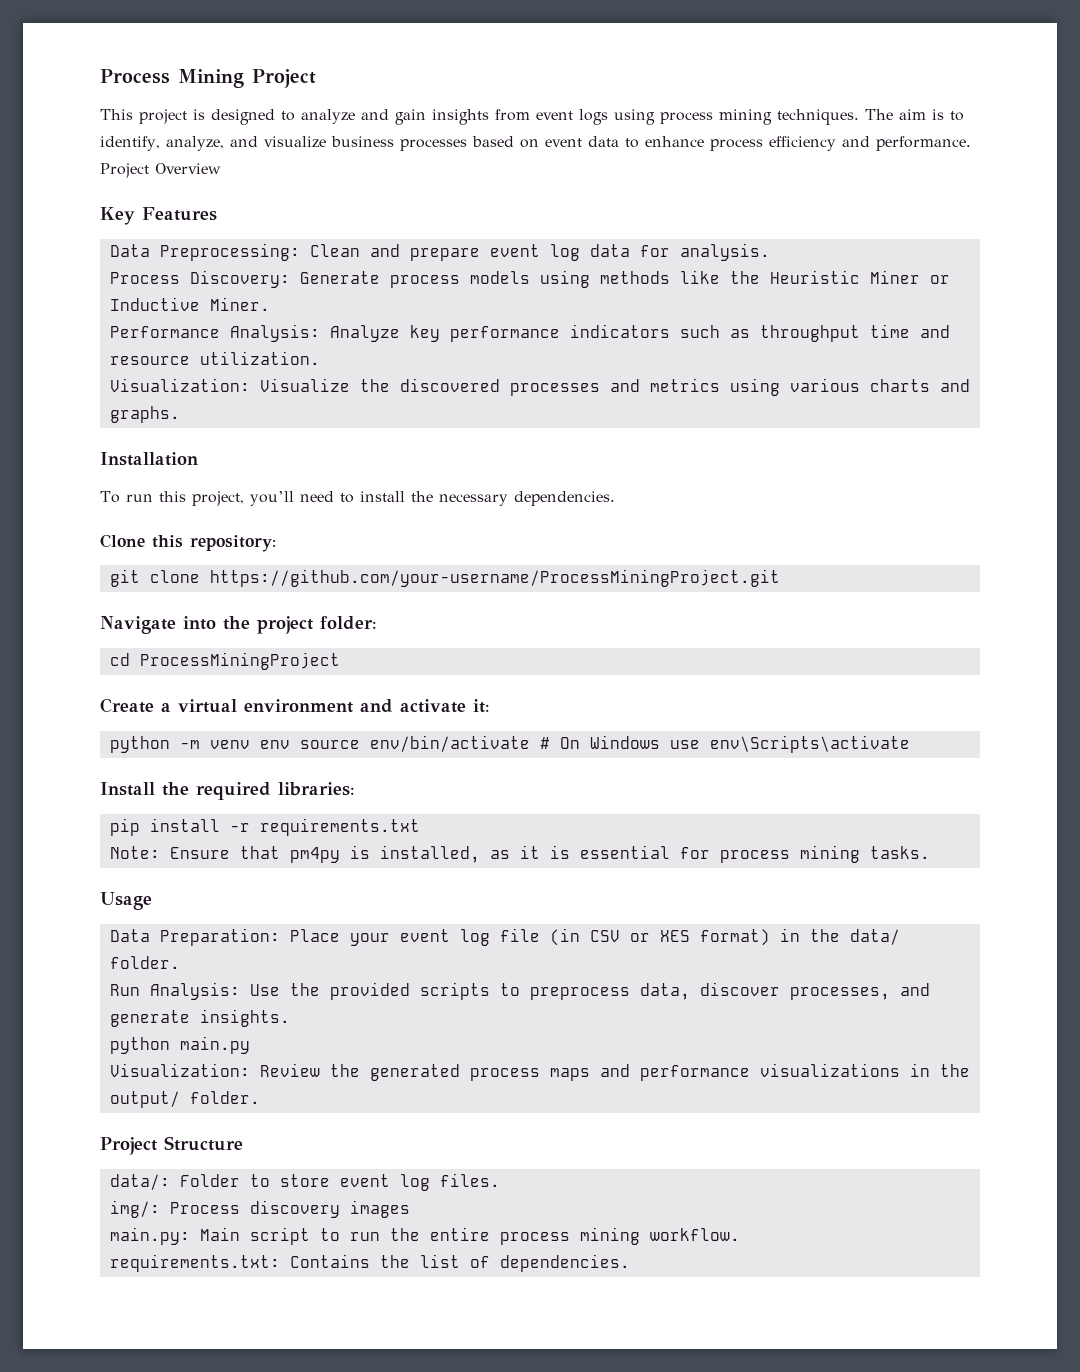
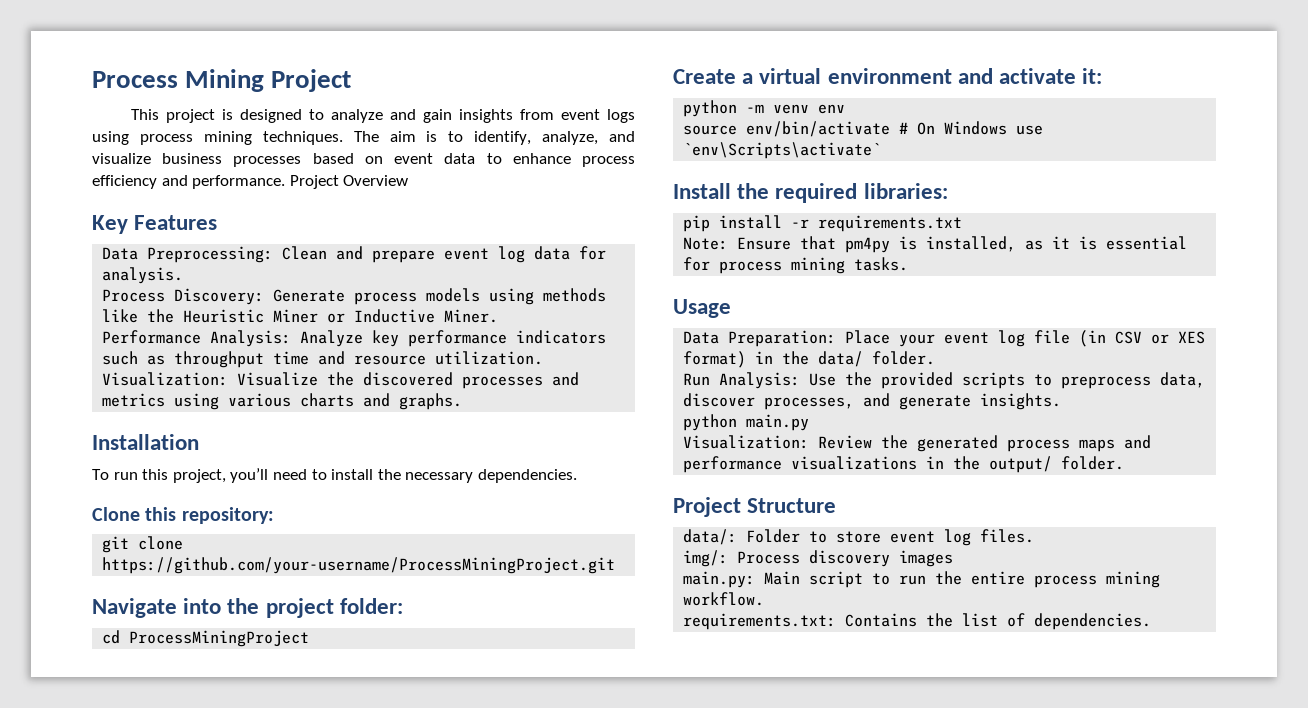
(290, 744) none -> (846, 109) //
[709,735,910,753] env\Scripts\activate -> [683,142,882,159] `env\Scripts\activate`

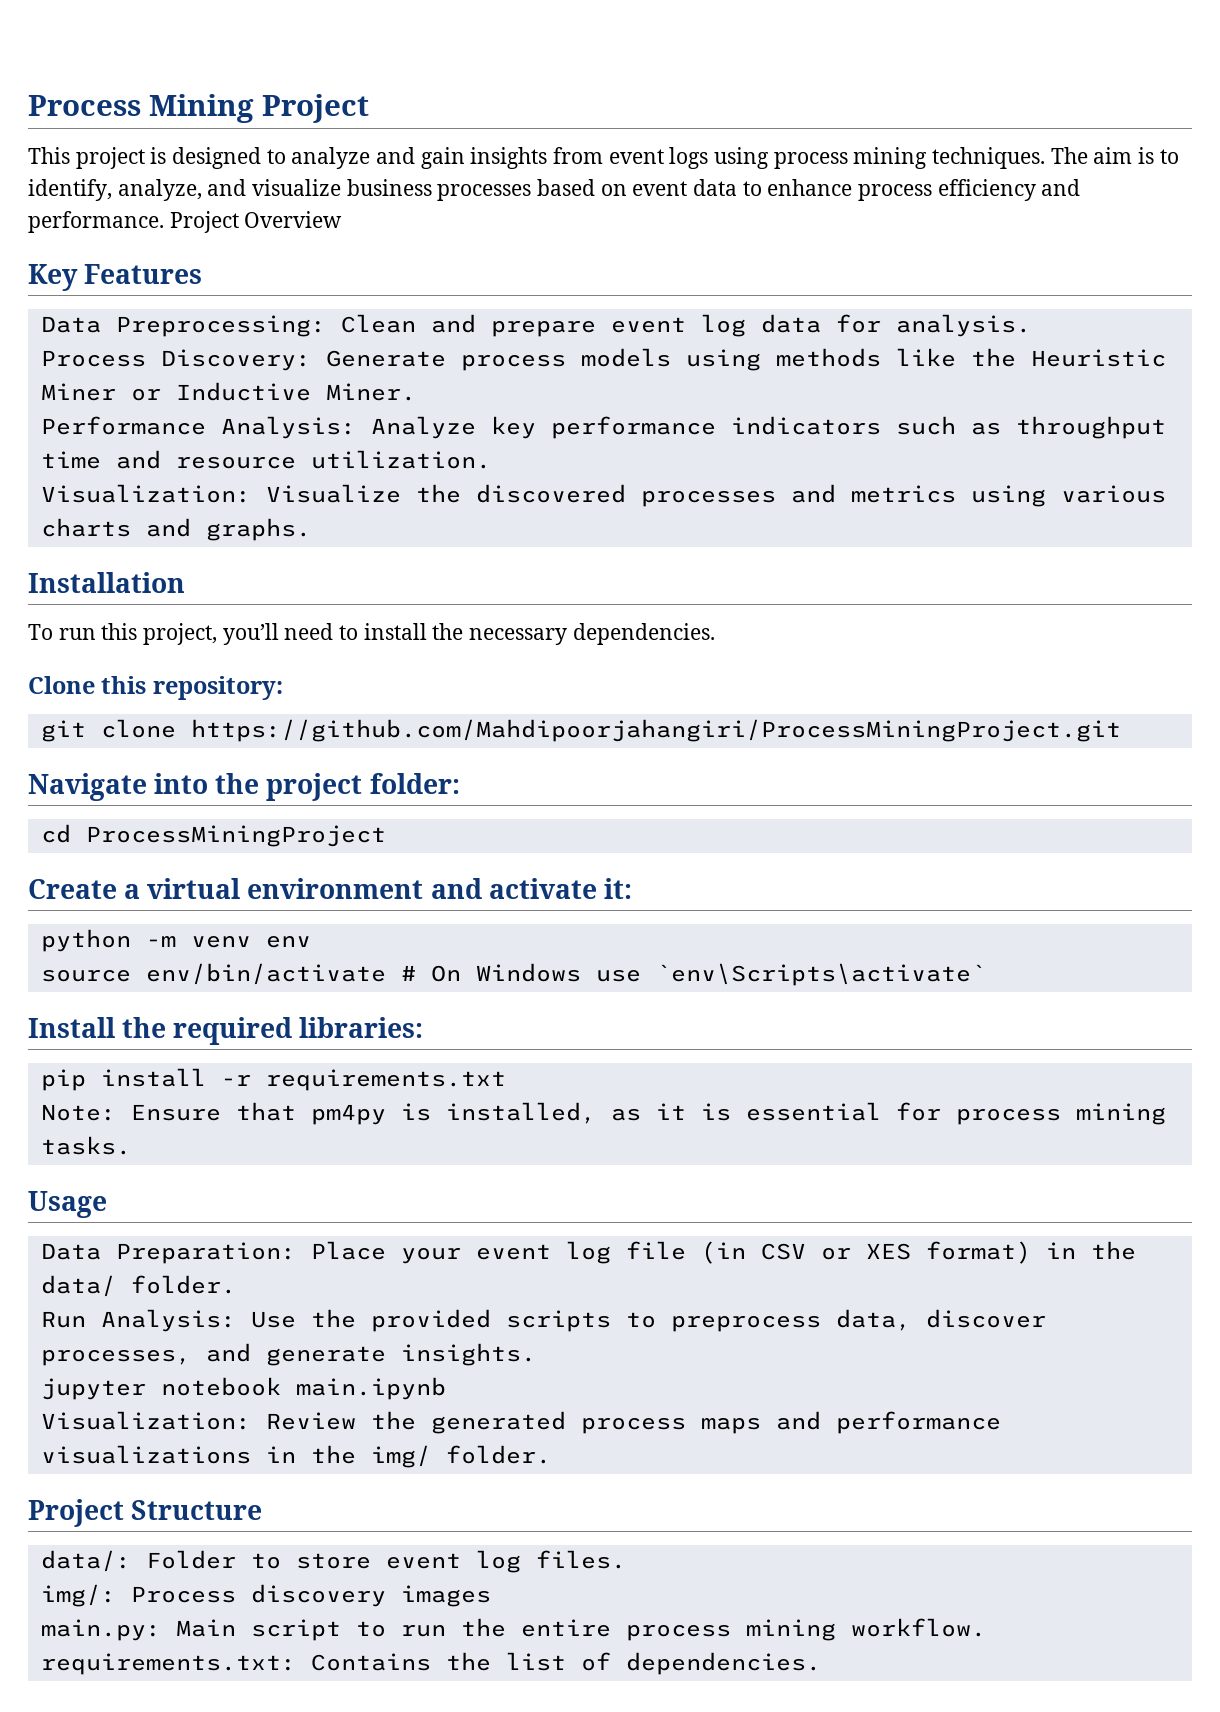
[102,557,616,574] https://github.com/your-username/ProcessMiningProject.git -> [190,719,1121,742] https://github.com/Mahdipoorjahangiri/ProcessMiningProject.git
[683,414,810,431] python main.py -> [40,1377,446,1400] jupyter notebook main.ipynb
[989,456,1053,473] output/ -> [370,1445,431,1468] img/

